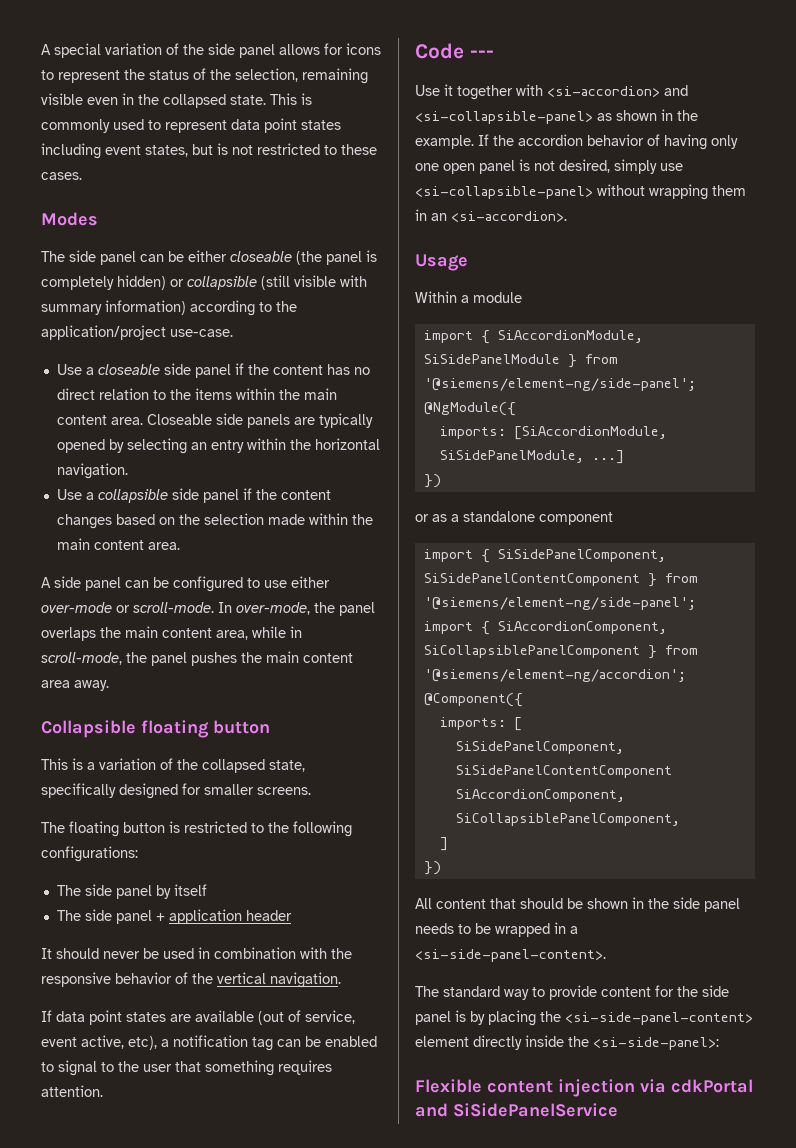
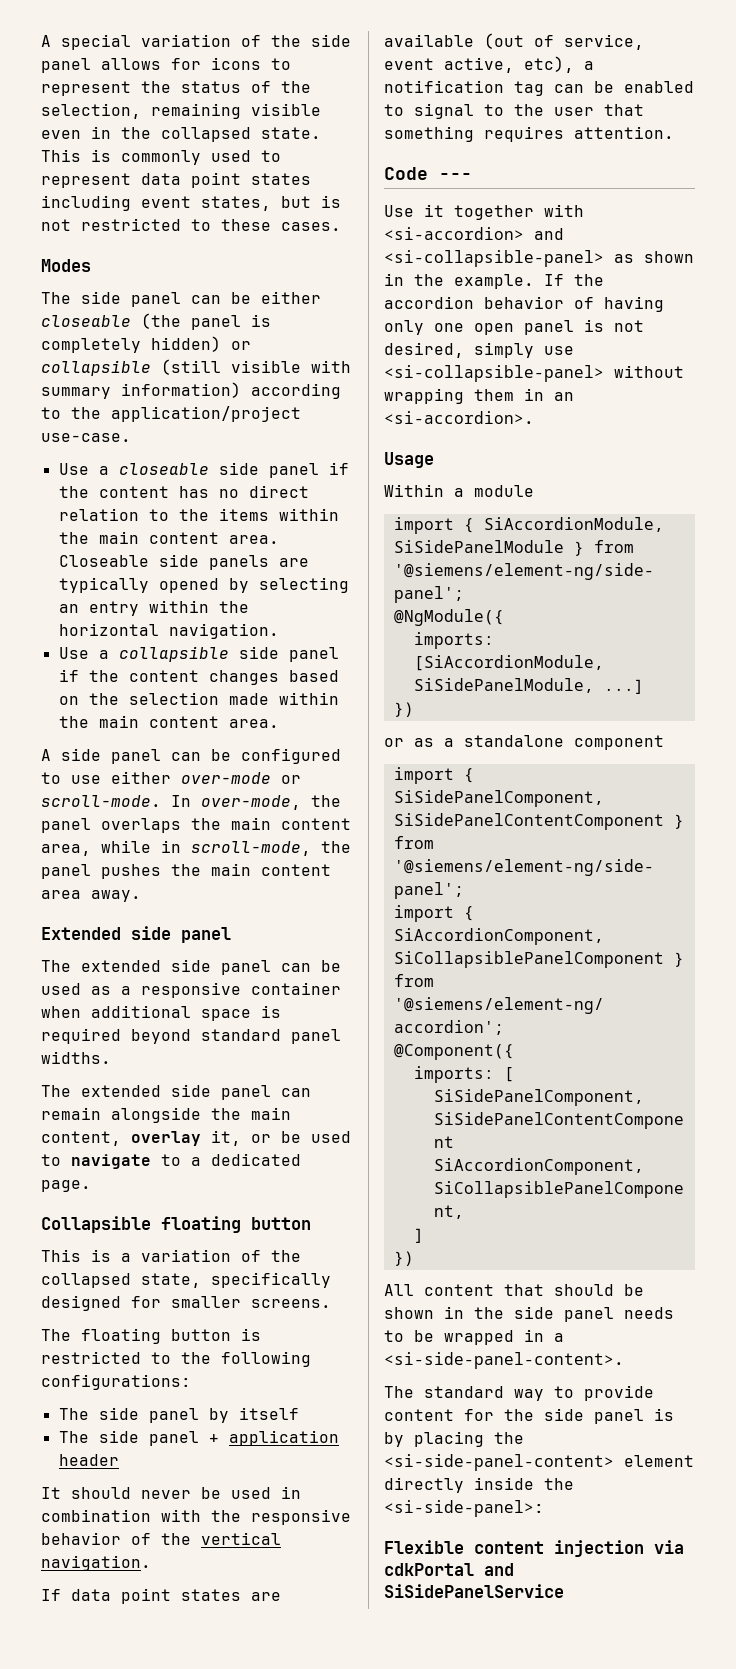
(109, 685) none -> [41,926,231,943] [41,959,341,975] [41,982,341,998] [41,1005,281,1021] [41,1028,341,1044] [41,1051,111,1064] [41,1084,311,1100] [41,1107,291,1123] [41,1130,351,1146] [41,1153,301,1169] [41,1180,91,1192] // Extended side panel // The extended side panel can be used as a responsive container when additional space is required beyond standard panel widths. // The extended side panel can remain alongside the main content, overlay it, or be used to navigate to a dedicated page.

